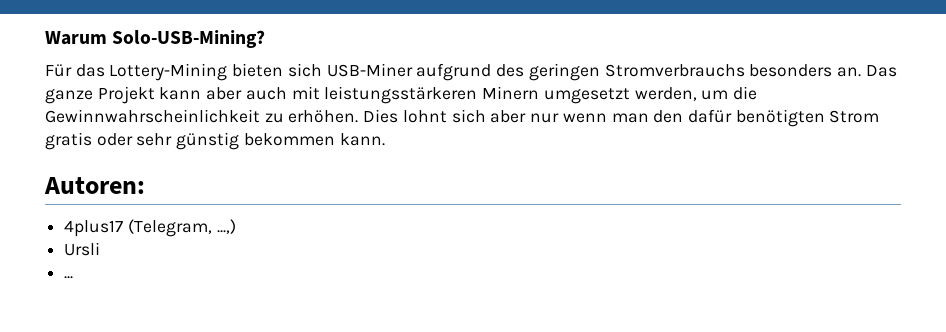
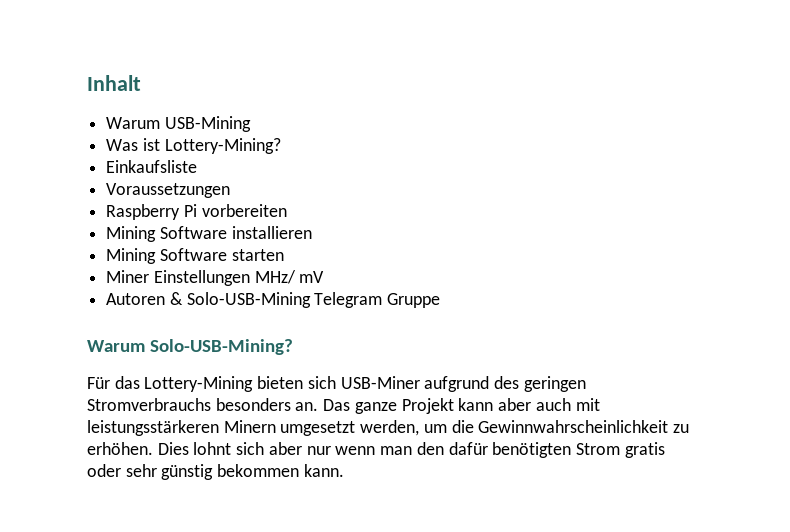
(45, 38) none -> [87,75,141,91] [106,116,251,132] [106,138,281,154] [106,160,198,173] [106,183,231,198] [106,204,287,220] [106,226,312,242] [106,248,284,264] [106,270,325,286] [106,292,441,308] Inhalt // Warum USB-Mining // Was ist Lottery-Mining? // Einkaufsliste // Voraussetzungen // Raspberry Pi vorbereiten // Mining Software installieren // Mining Software starten // Miner Einstellungen MHz/ mV // Autoren & Solo-USB-Mining Telegram Gruppe //
[44,177,145,194] [64,219,236,237] [64,242,101,256] [64,276,74,279] // Autoren: // 4plus17 (Telegram, ...,) // Ursli // ... -> (344, 470) none

